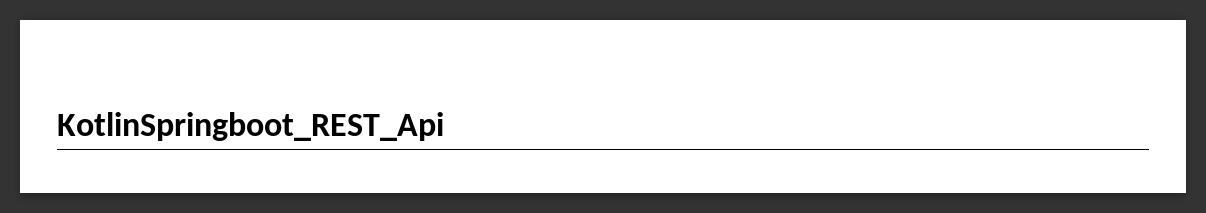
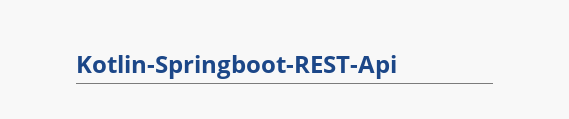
[57,112,444,141] KotlinSpringboot_REST_Api -> [76,55,397,79] Kotlin-Springboot-REST-Api

